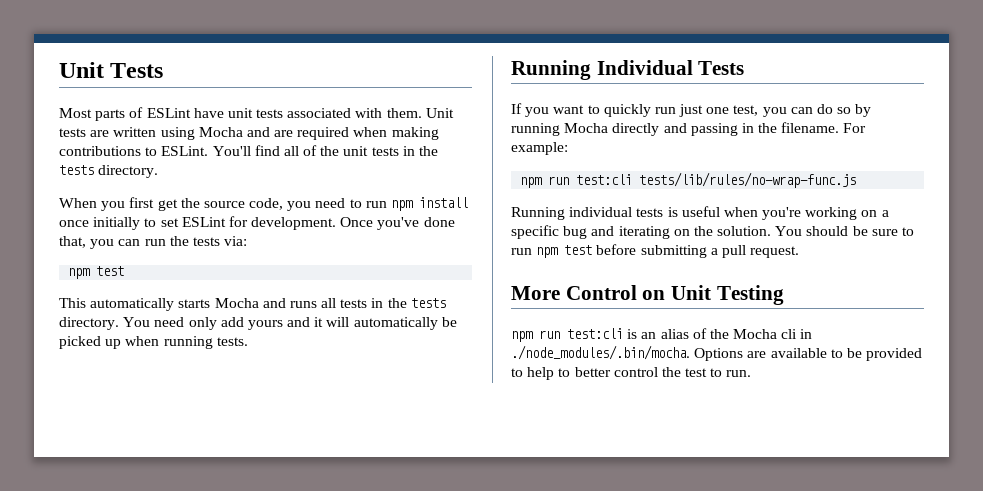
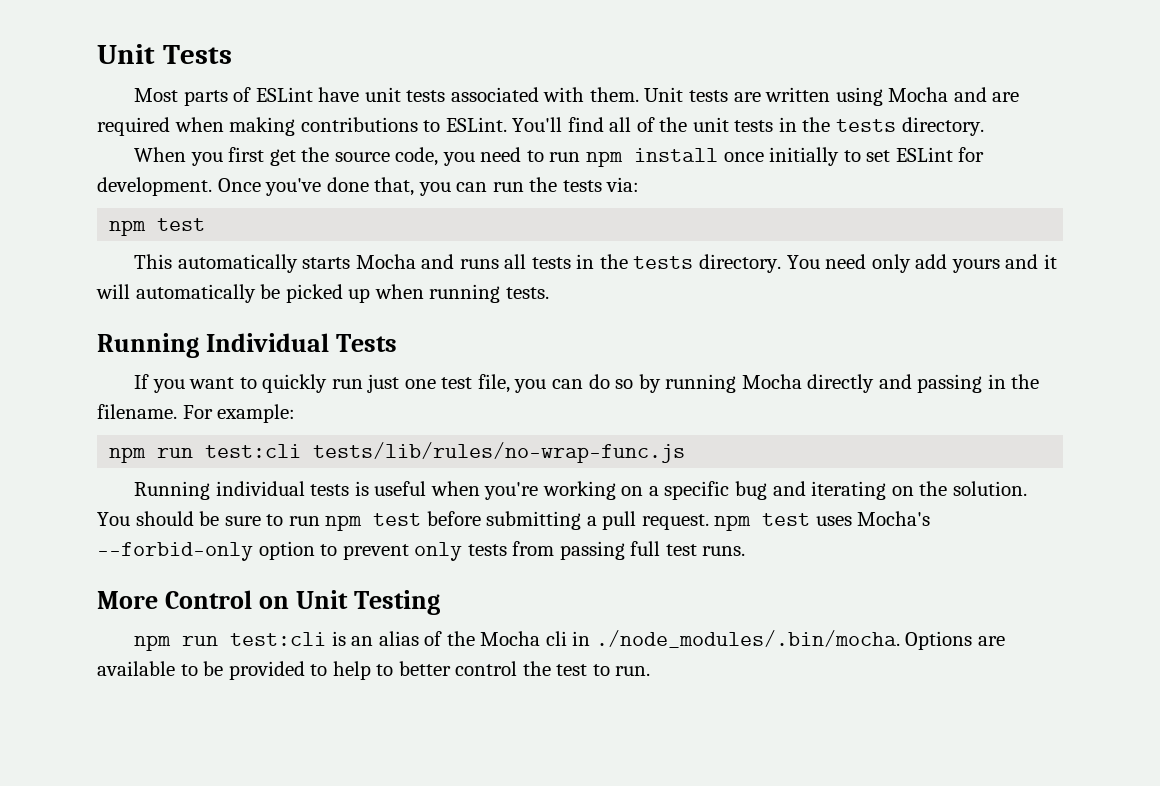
[733,105,759,116] test, -> [441,374,510,393] test file,
(800, 252) none -> [714,511,931,531] [97,541,746,561] npm test uses Mocha's --forbid-only option to prevent only tests from passing full test runs.

